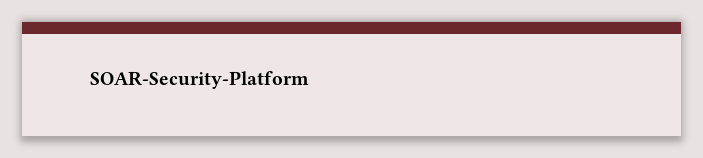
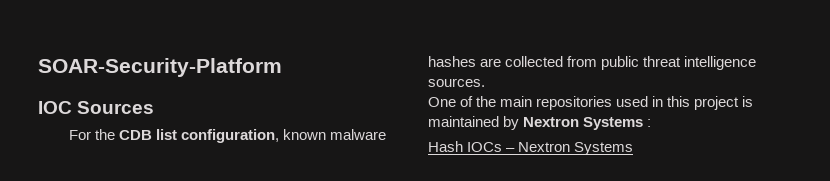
(309, 80) none -> [38,101,155,114] [68,129,386,143] [428,56,757,70] [428,78,485,87] [428,96,754,110] [428,116,652,130] [428,141,634,155] // IOC Sources // For the CDB list configuration, known malware hashes are collected from public threat intelligence sources. // One of the main repositories used in this project is maintained by Nextron Systems : // Hash IOCs – Nextron Systems

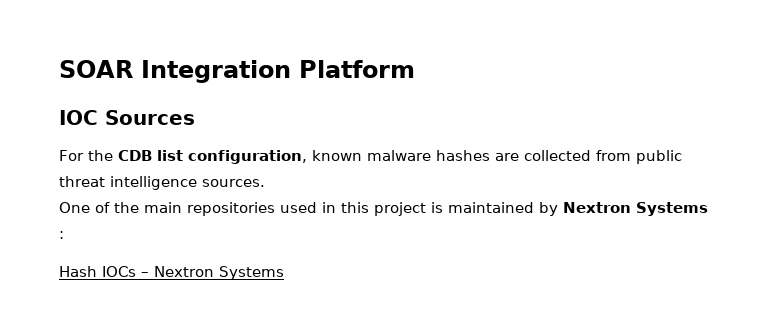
[38,58,282,77] SOAR-Security-Platform -> [59,60,415,83] SOAR Integration Platform

